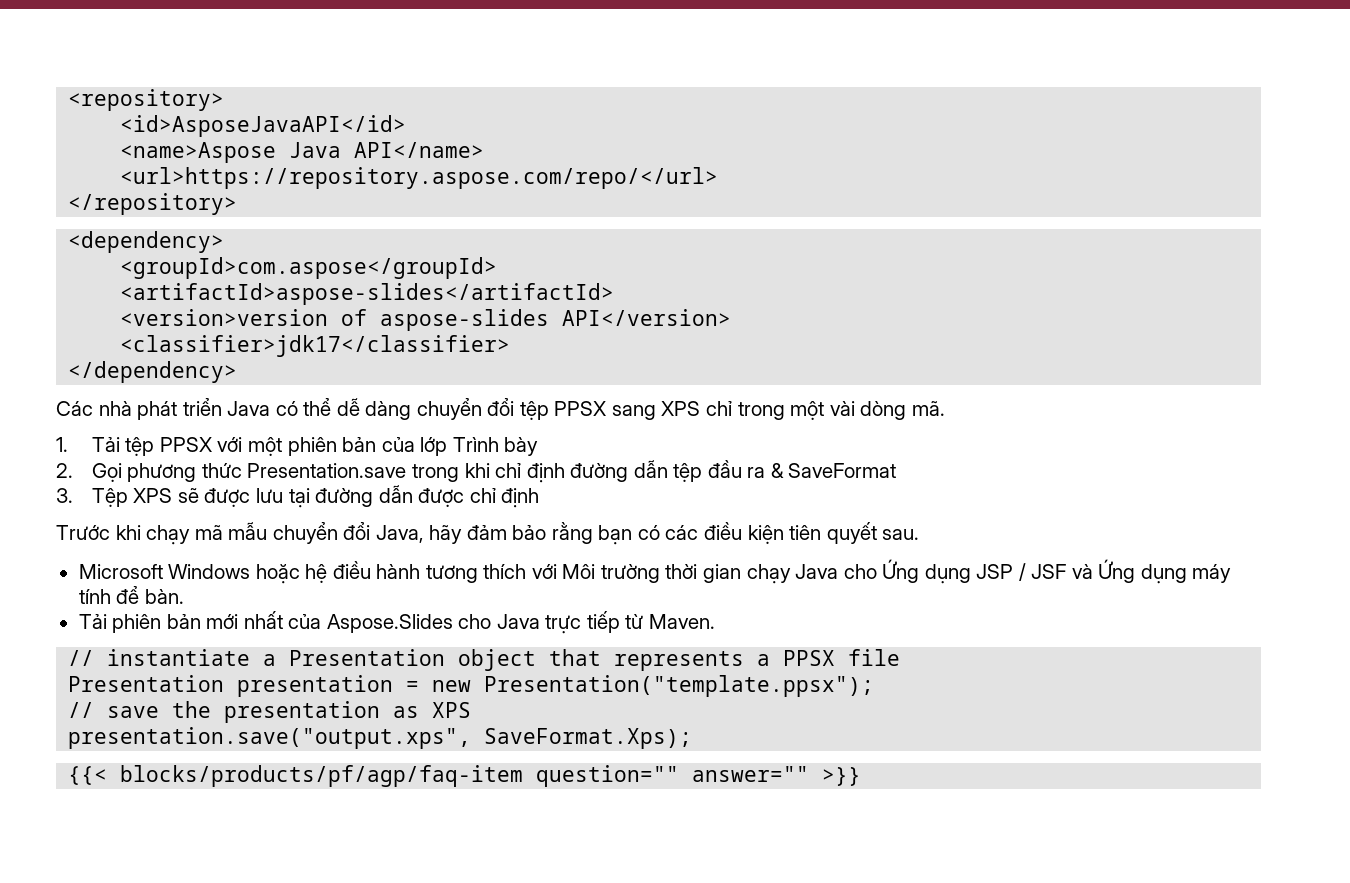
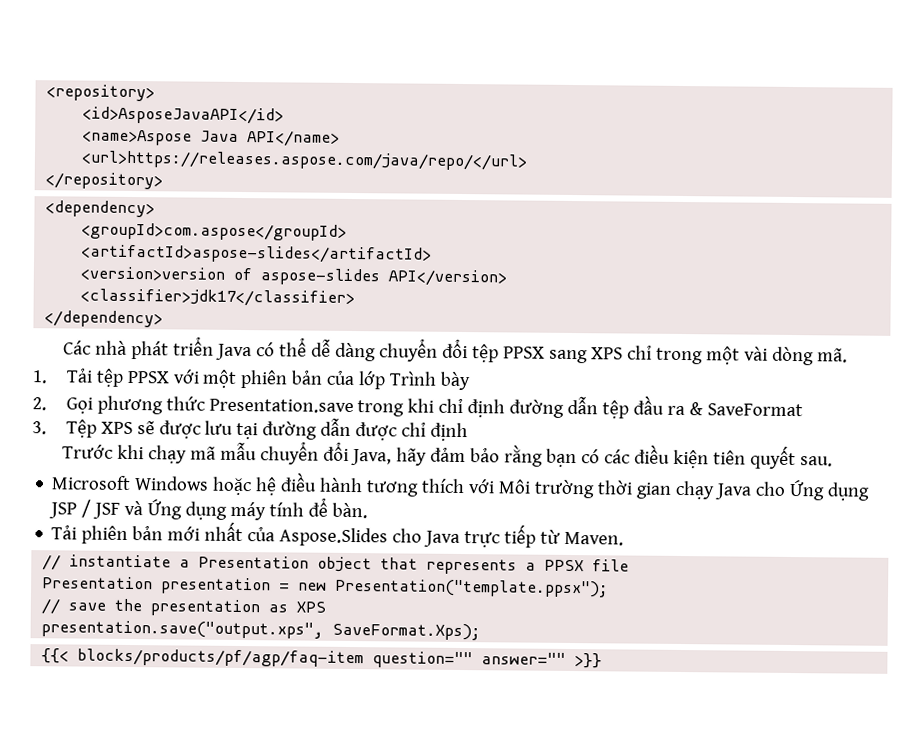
[120,167,719,189] <url>https://repository.aspose.com/repo/</url> -> [81,150,528,171] <url>https://releases.aspose.com/java/repo/</url>

